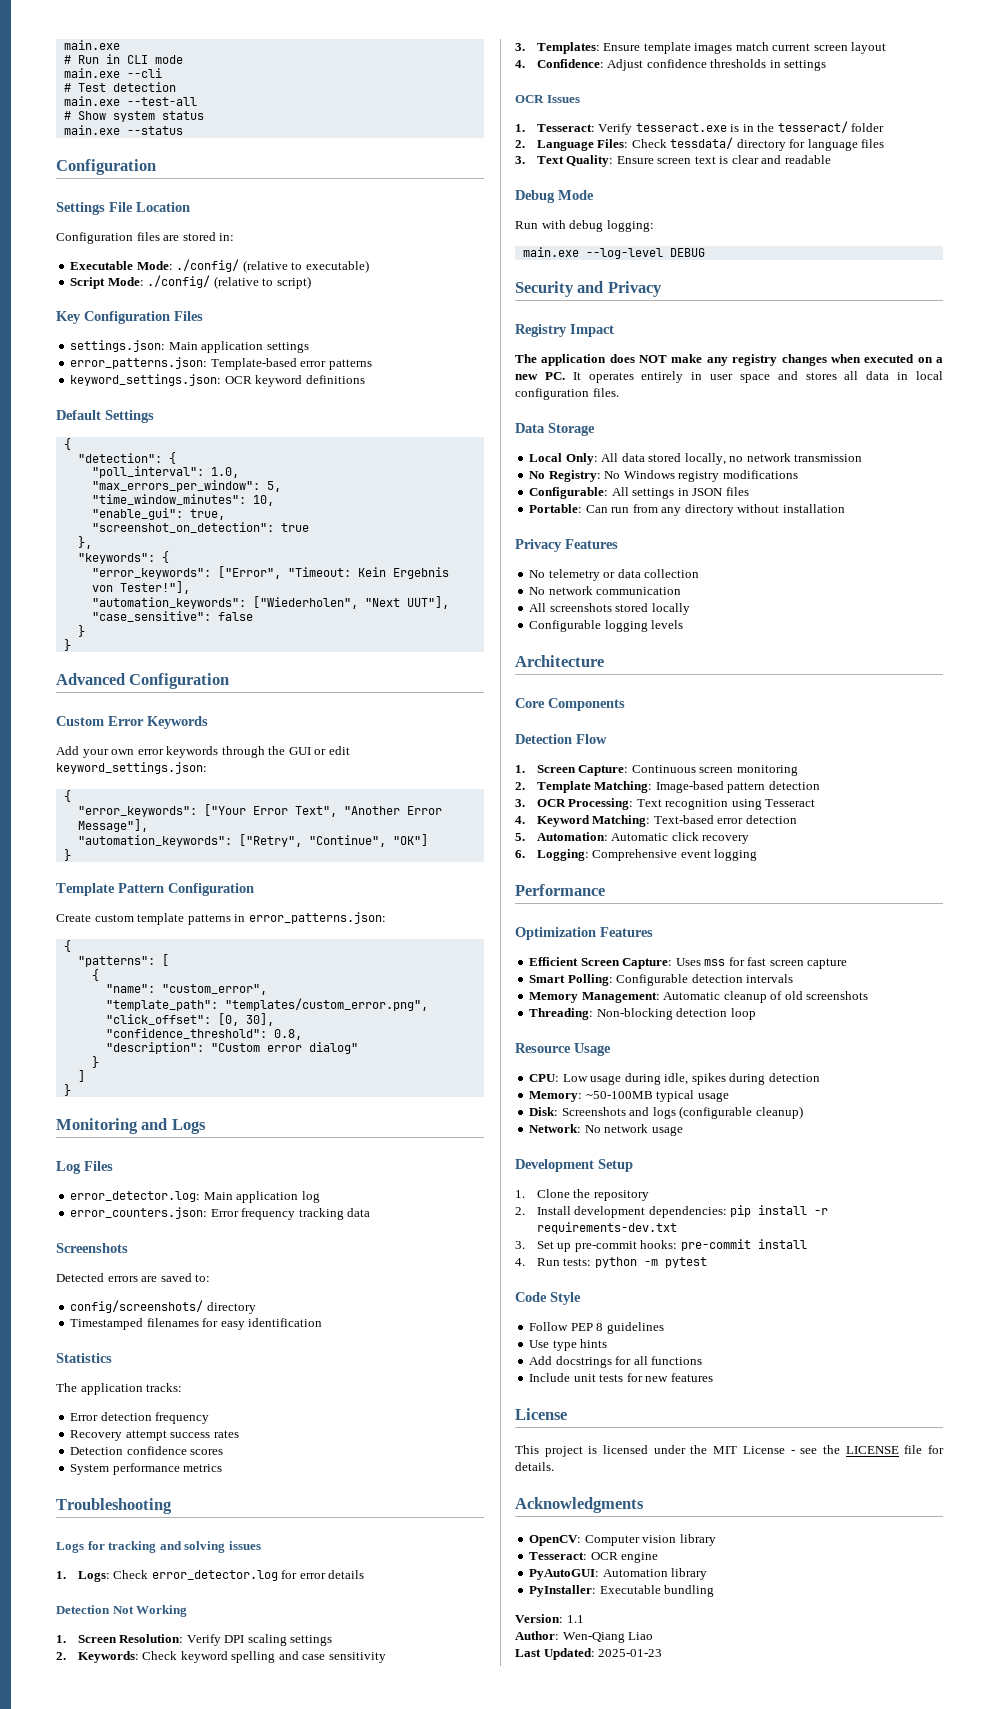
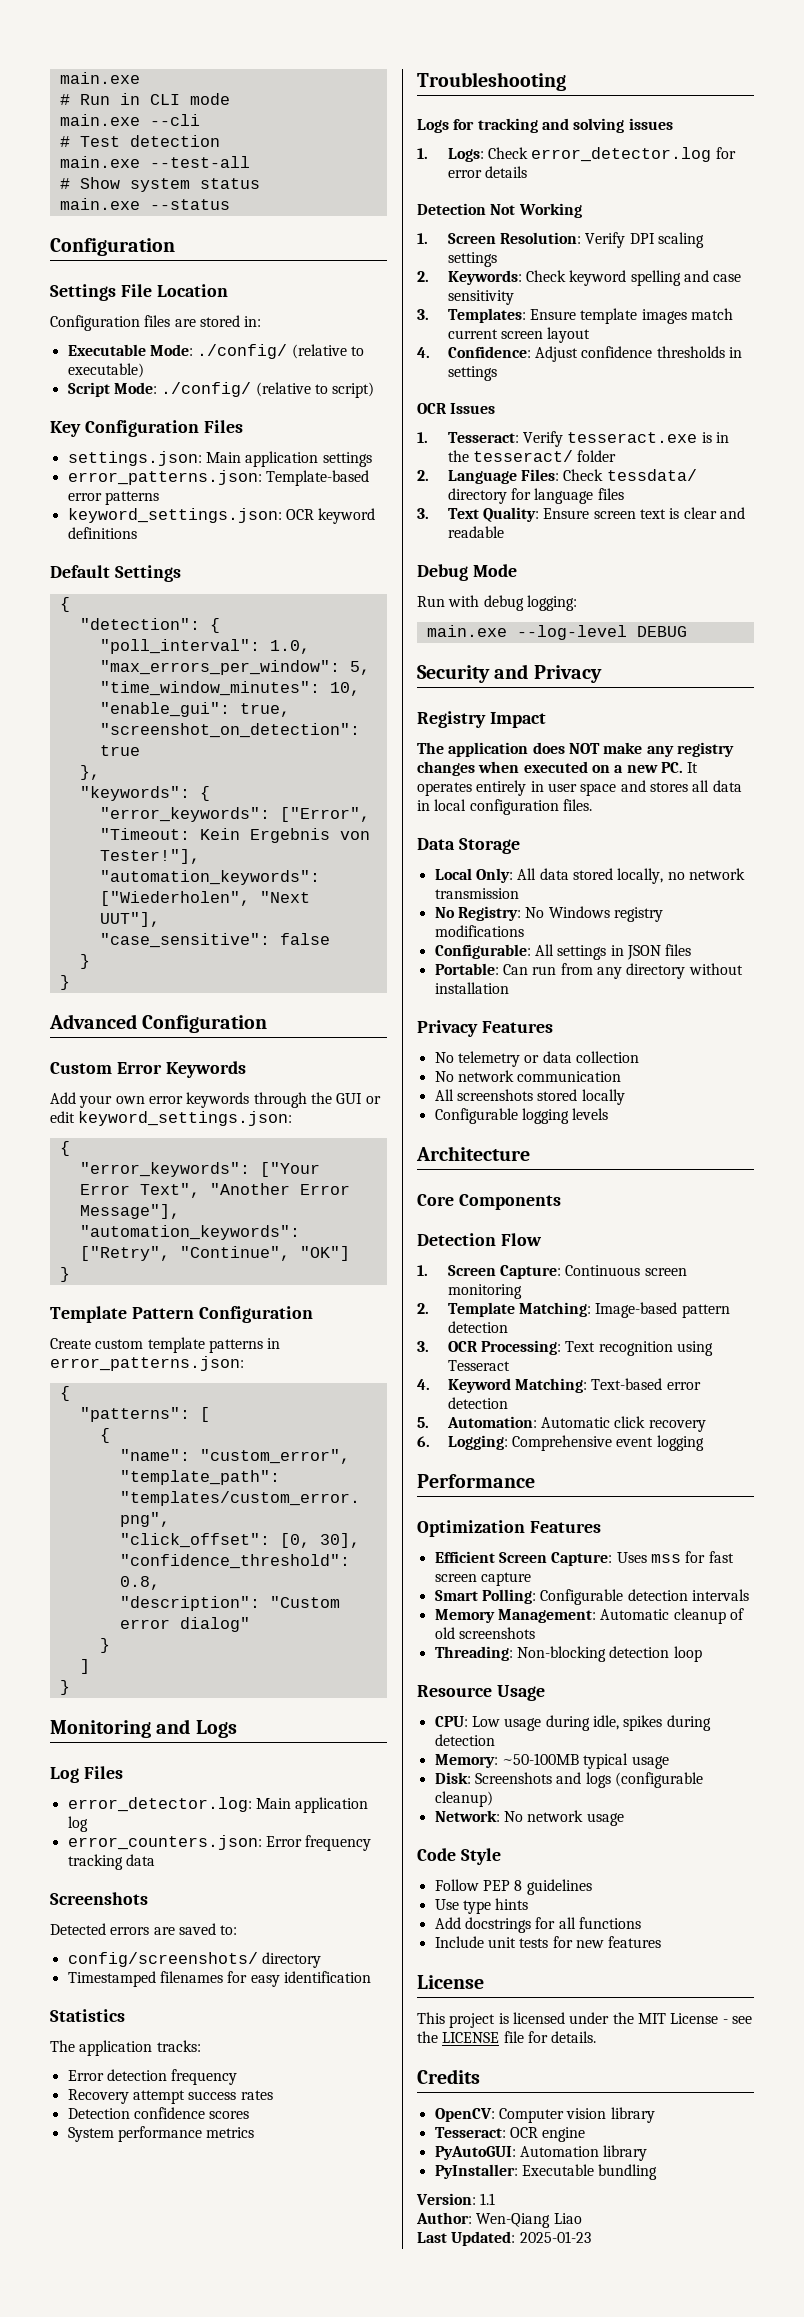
[515,1159,633,1172] [515,1189,649,1201] [515,1205,829,1218] [536,1222,677,1234] [515,1239,807,1252] [515,1257,707,1268] // Development Setup // 1. Clone the repository // 2. Install development dependencies: pip install -r requirements-dev.txt // 3. Set up pre-commit hooks: pre-commit install // 4. Run tests: python -m pytest -> (624, 1819) none
[515,1497,644,1513] Acknowledgments -> [417,2069,480,2084] Credits

